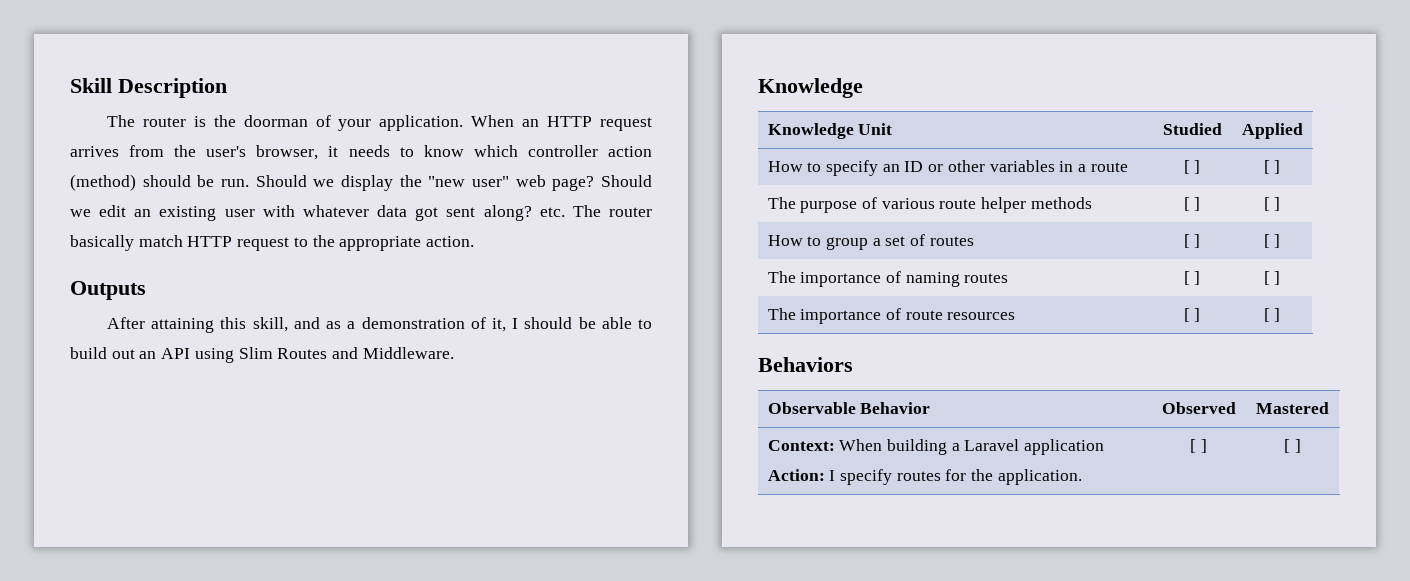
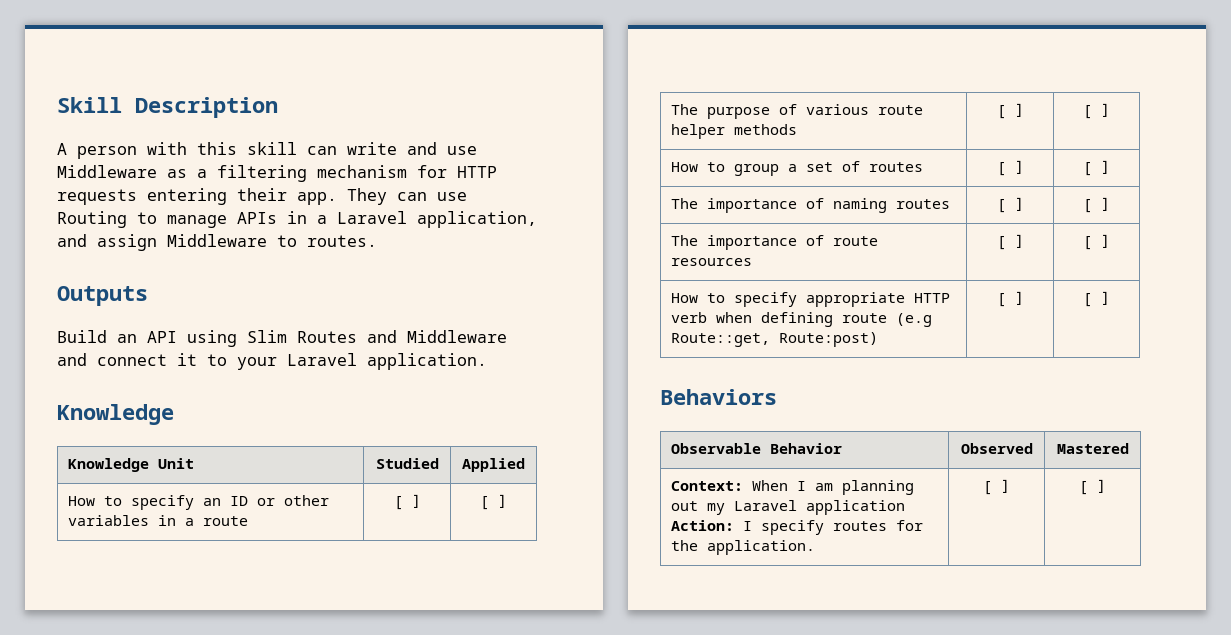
[106,115,652,131] [70,145,652,160] [70,174,652,191] [70,205,652,221] [70,235,475,251] [70,281,146,300] [106,317,652,333] [70,347,135,359] The router is the doorman of your application. When an HTTP request arrives from the user's browser, it needs to know which controller action (method) should be run. Should we display the "new user" web page? Should we edit an existing user with whatever data got sent along? etc. The router basically match HTTP request to the appropriate action. // Outputs // After attaining this skill, and as a demonstration of it, I should be able to build out -> [57,142,477,159] [57,165,497,182] [57,188,467,205] [57,211,537,228] [57,234,377,251] [57,286,148,306] [57,330,107,343] A person with this skill can write and use Middleware as a filtering mechanism for HTTP requests entering their app. They can use Routing to manage APIs in a Laravel application, and assign Middleware to routes. // Outputs // Build
[362,347,454,359] Middleware. -> [407,330,507,343] [57,353,487,370] Middleware and connect it to your Laravel application.
(1281, 315) none -> [671,292,951,307] [671,312,933,327] [671,332,879,347] [996,291,1024,307] [1083,291,1110,307] // How to specify appropriate HTTP verb when defining route (e.g Route::get, Route:post) | [ ] | [ ]
[886,439,960,455] building a -> [797,480,915,495] [671,501,726,515] I am planning out my

